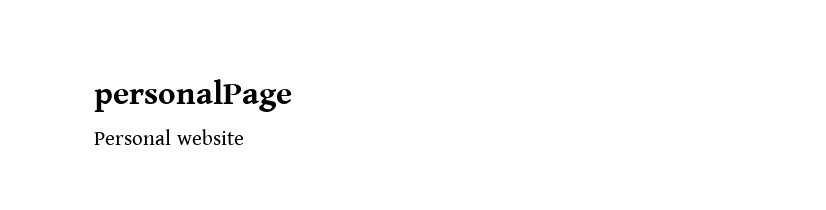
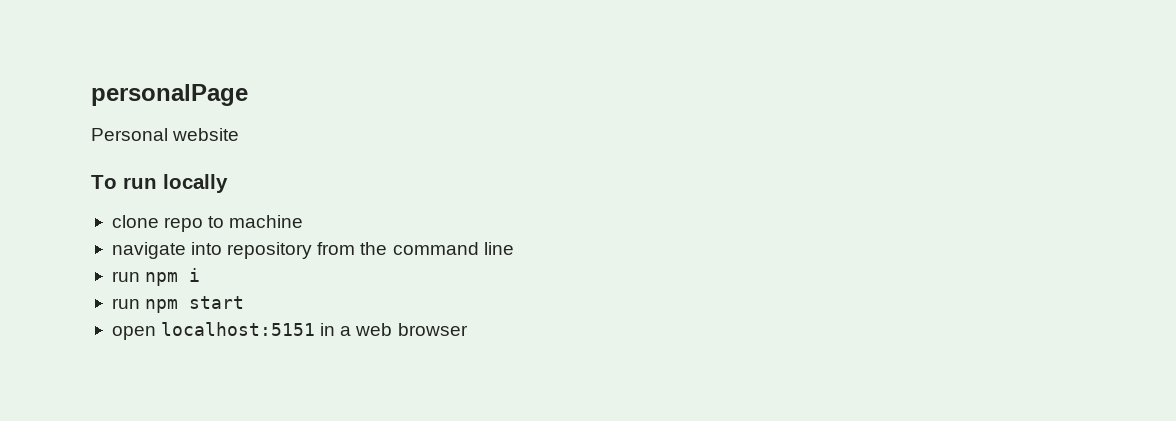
(244, 137) none -> [91,174,228,193] [111,215,304,232] [111,242,514,259] [111,268,201,286] [111,296,245,313] [111,322,468,340] // To run locally // clone repo to machine // navigate into repository from the command line // run npm i // run npm start // open localhost:5151 in a web browser

